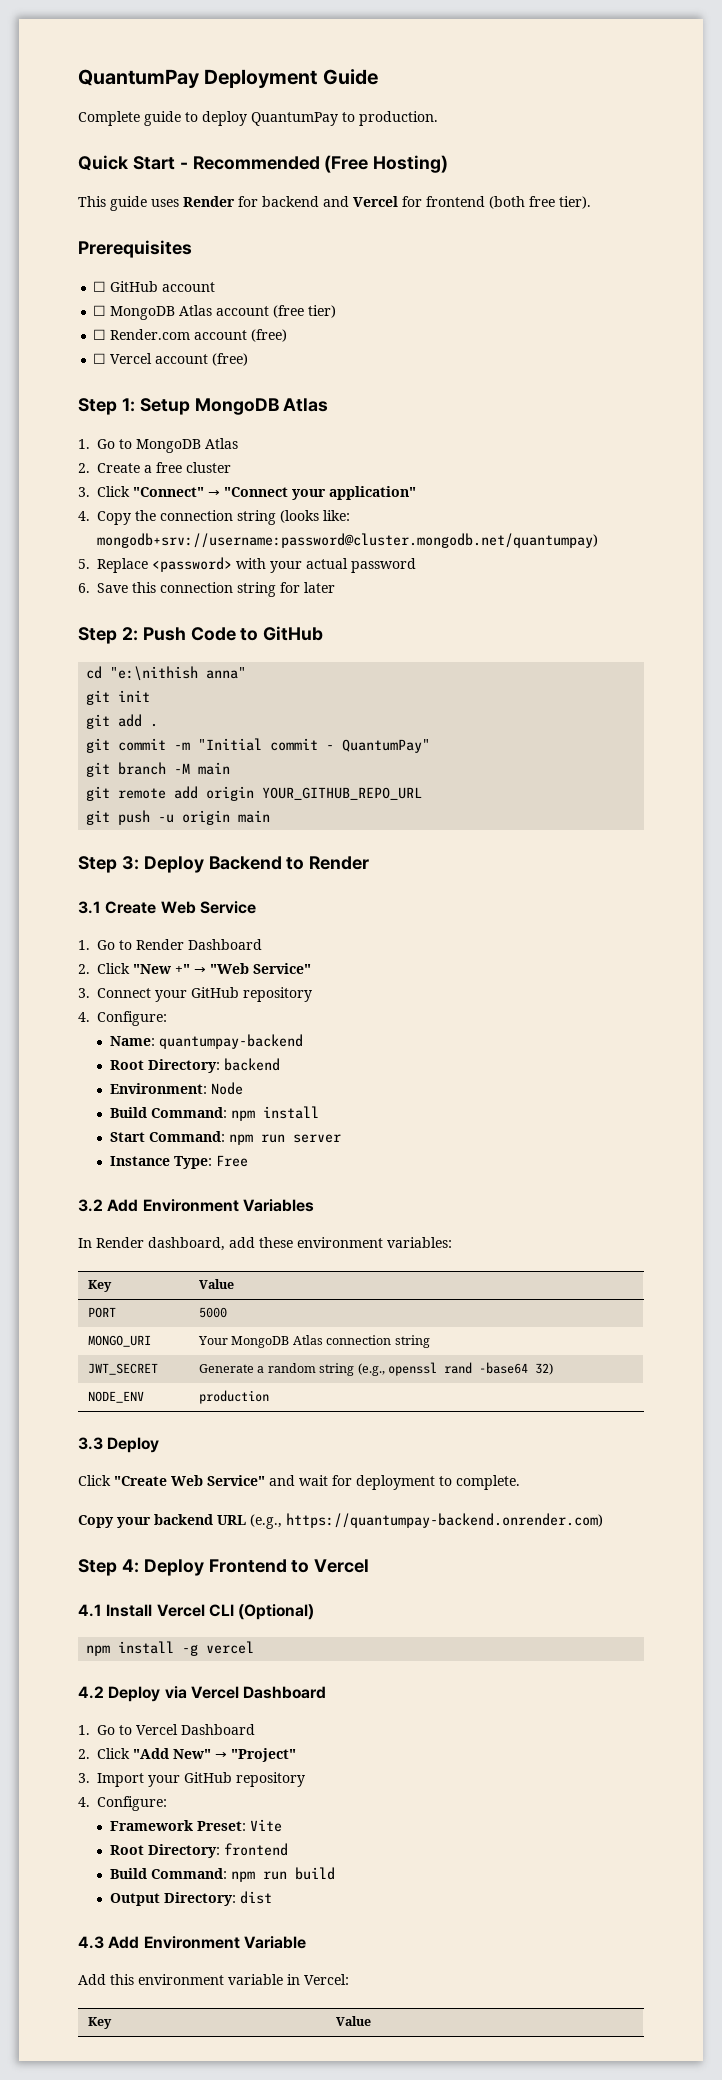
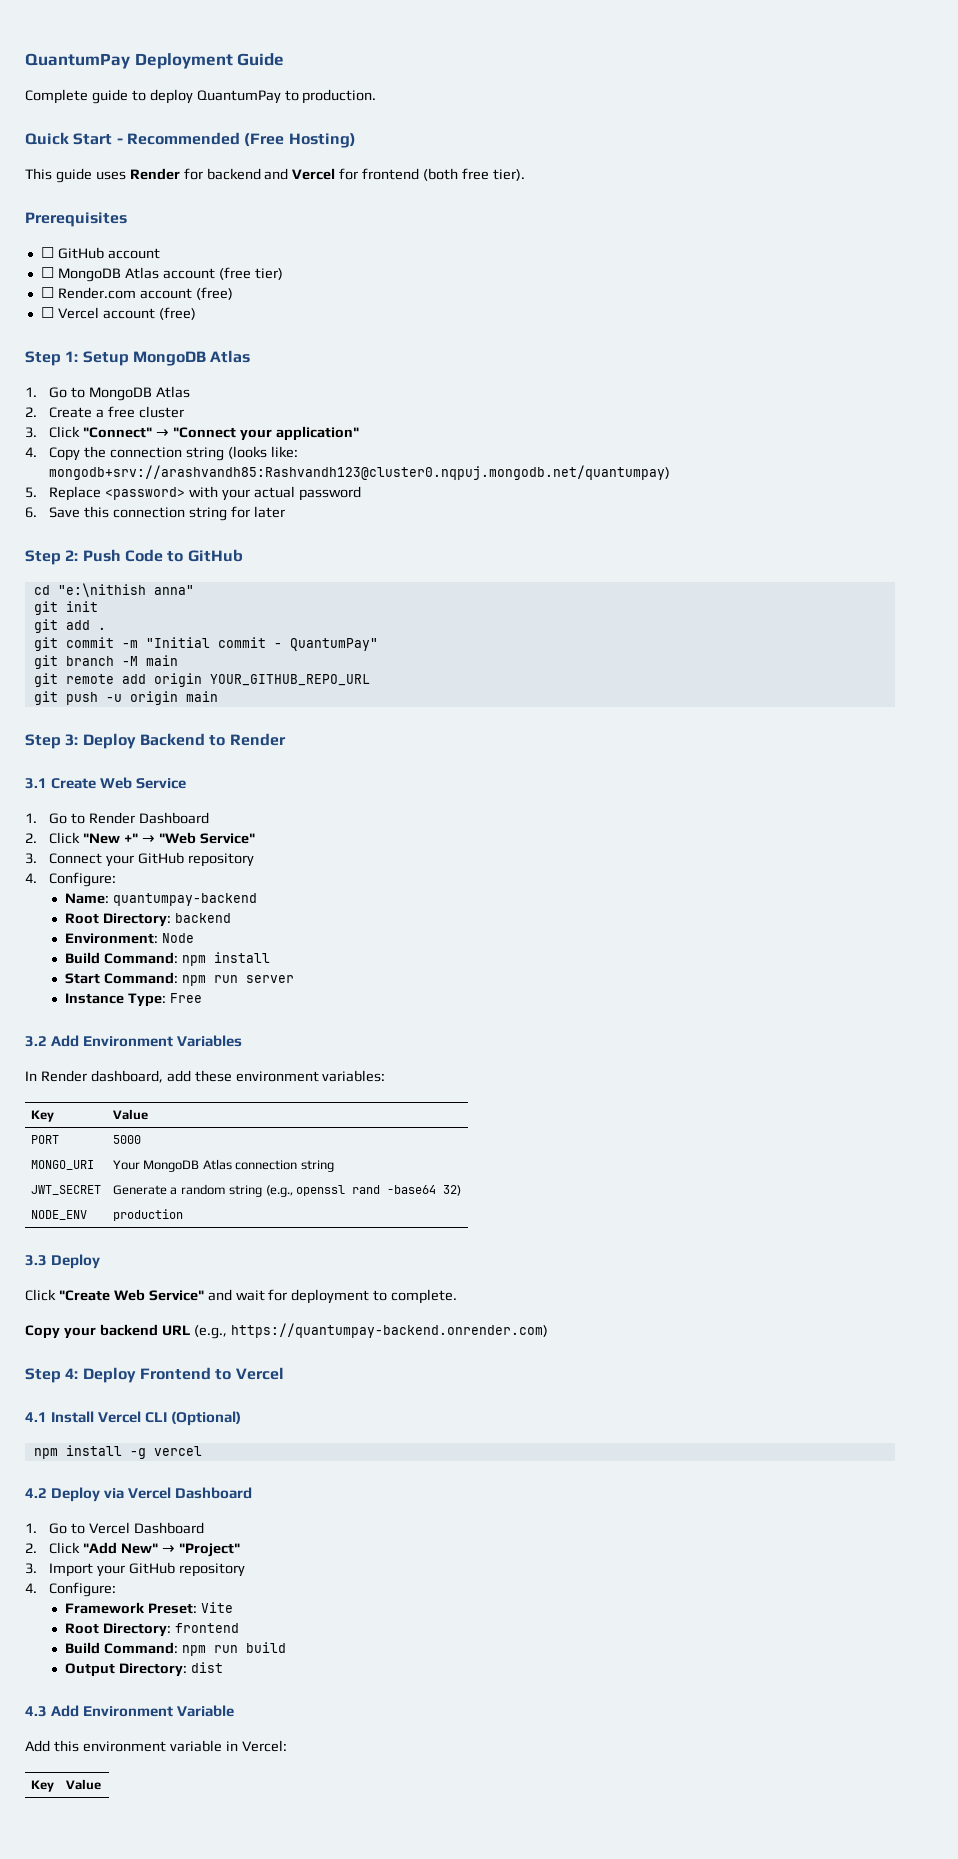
[97,533,598,548] mongodb+srv://username:password@cluster.mongodb.net/quantumpay) -> [49,465,671,480] mongodb+srv://arashvandh85:Rashvandh123@cluster0.nqpuj.mongodb.net/quantumpay)

